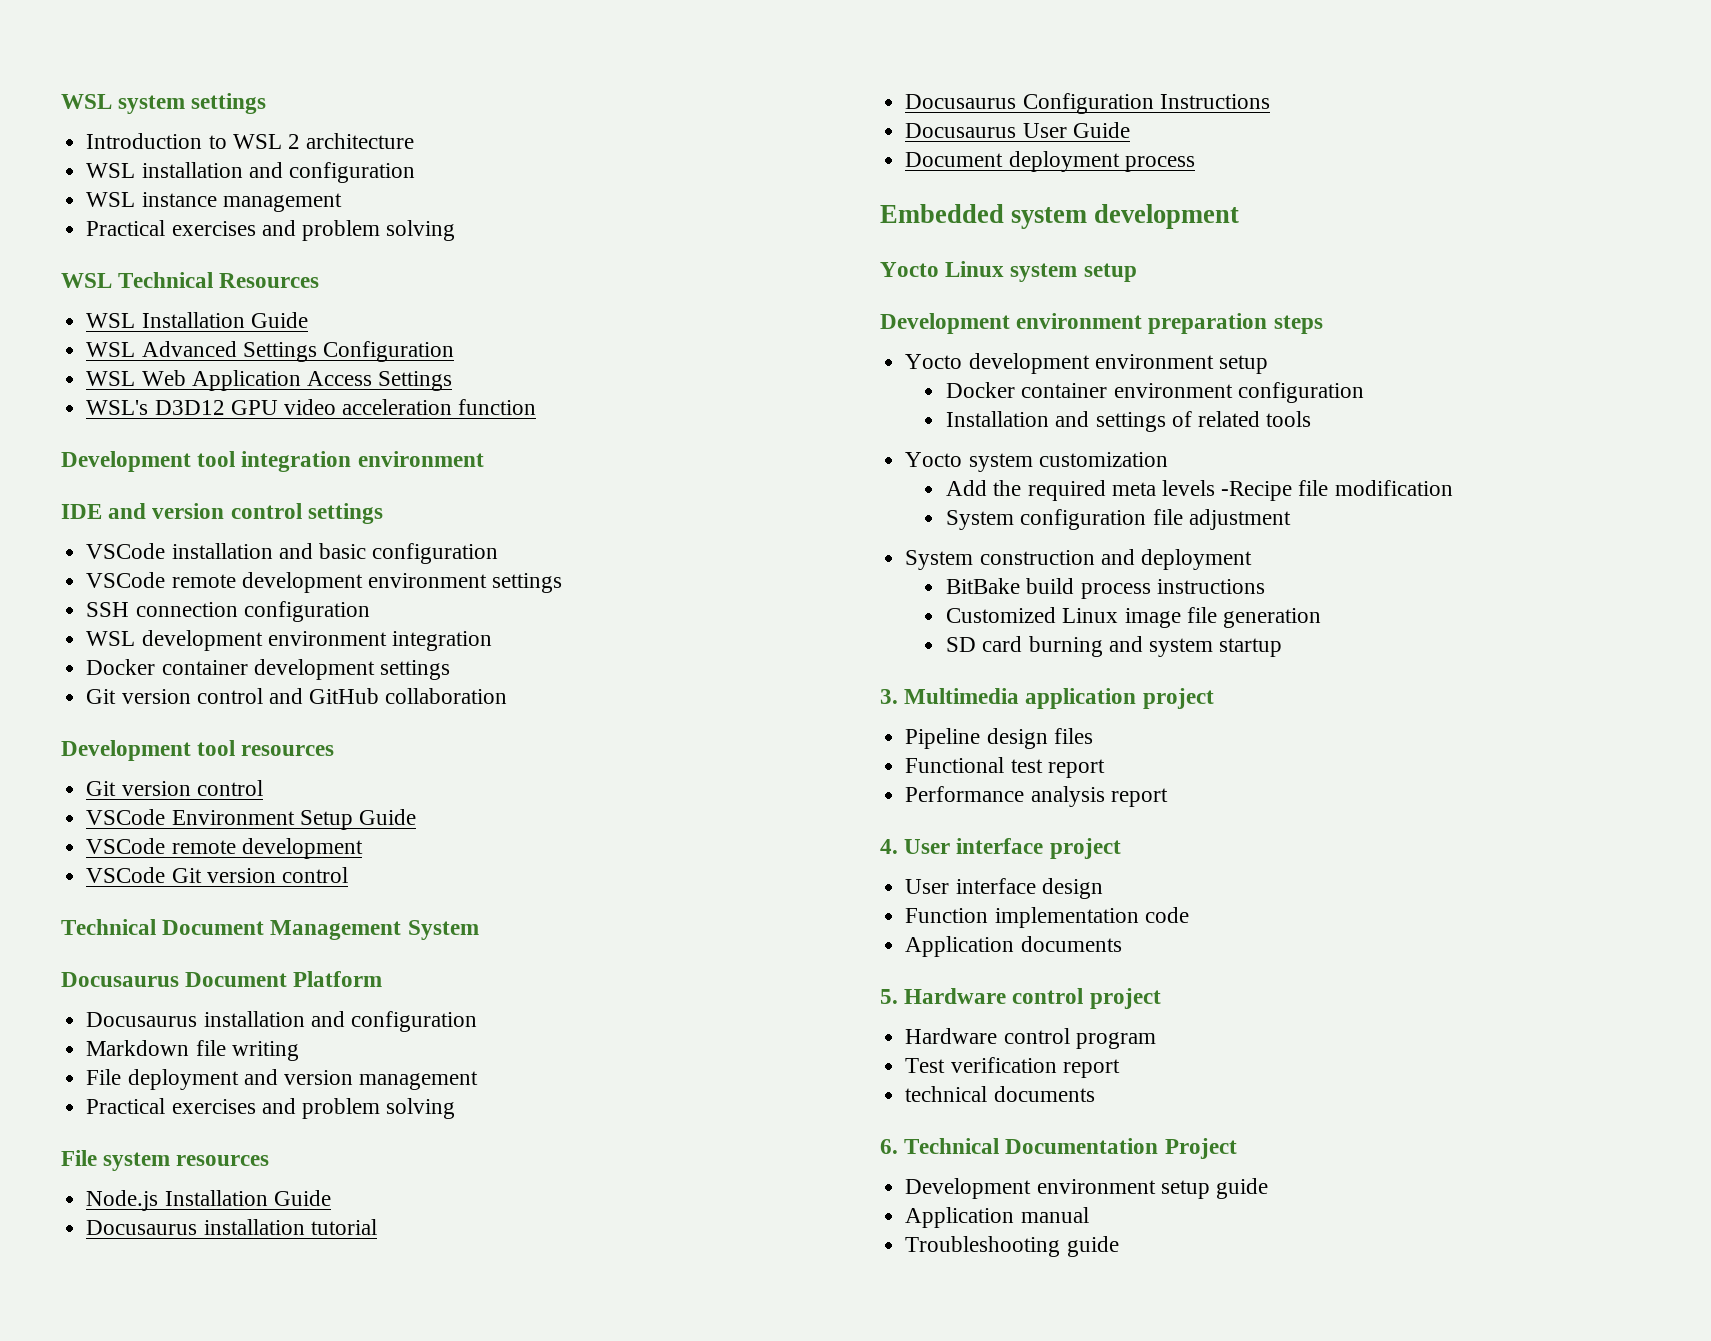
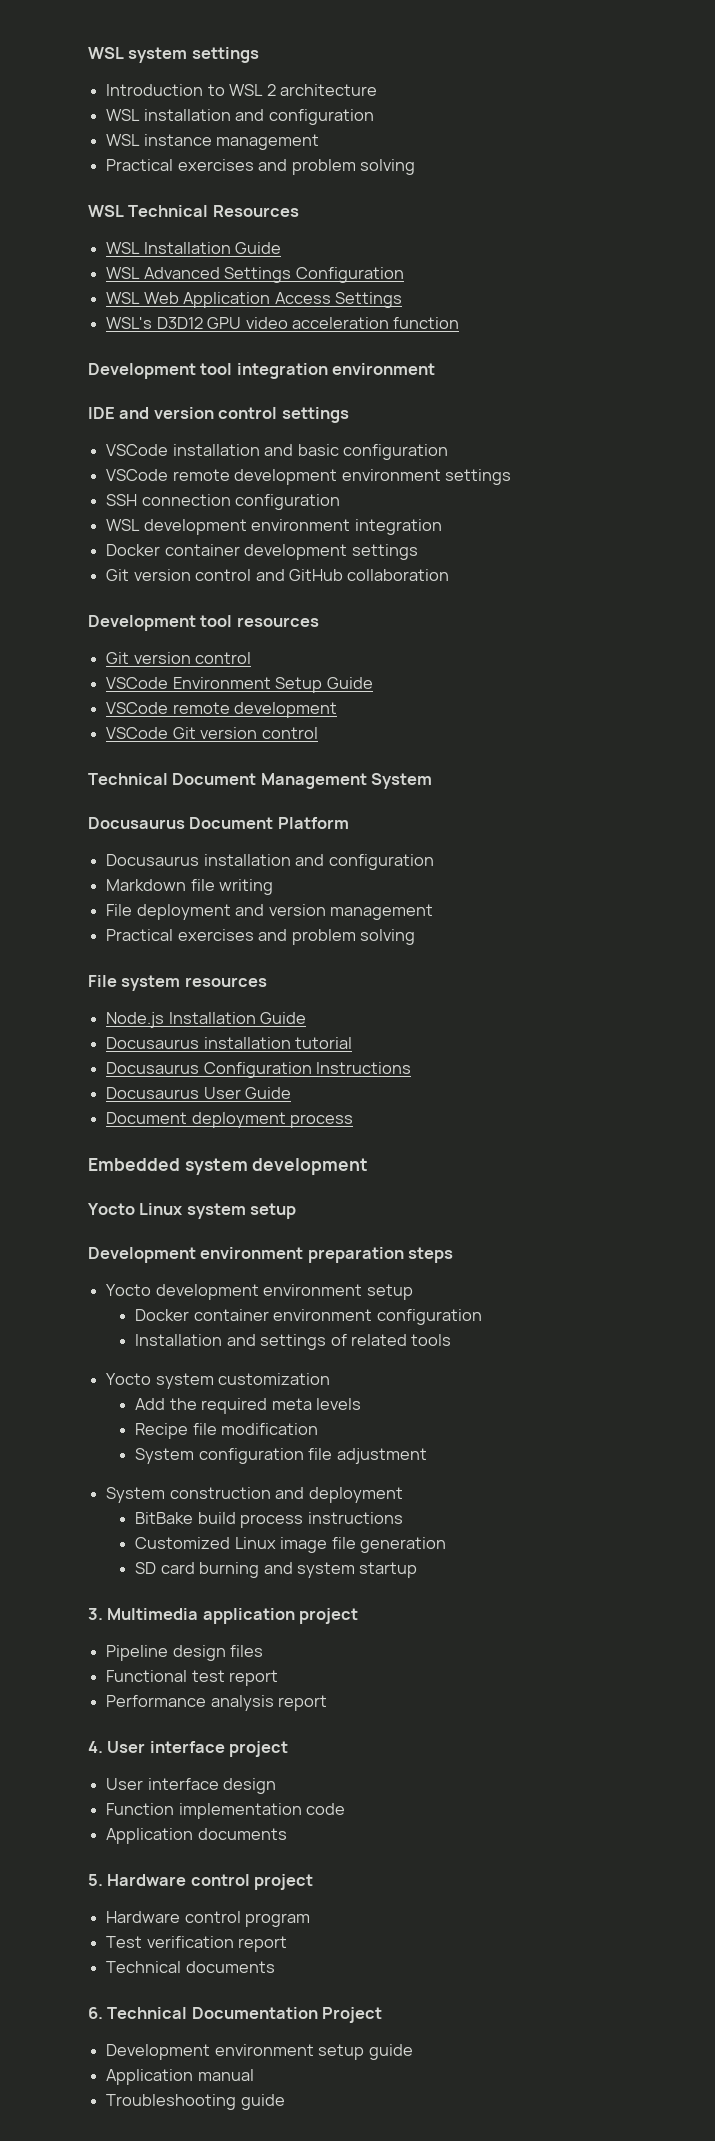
[1221,481,1293,501] -Recipe -> [135,1423,189,1439] // Recipe
[905,1086,988,1102] technical -> [106,1961,182,1973] Technical

